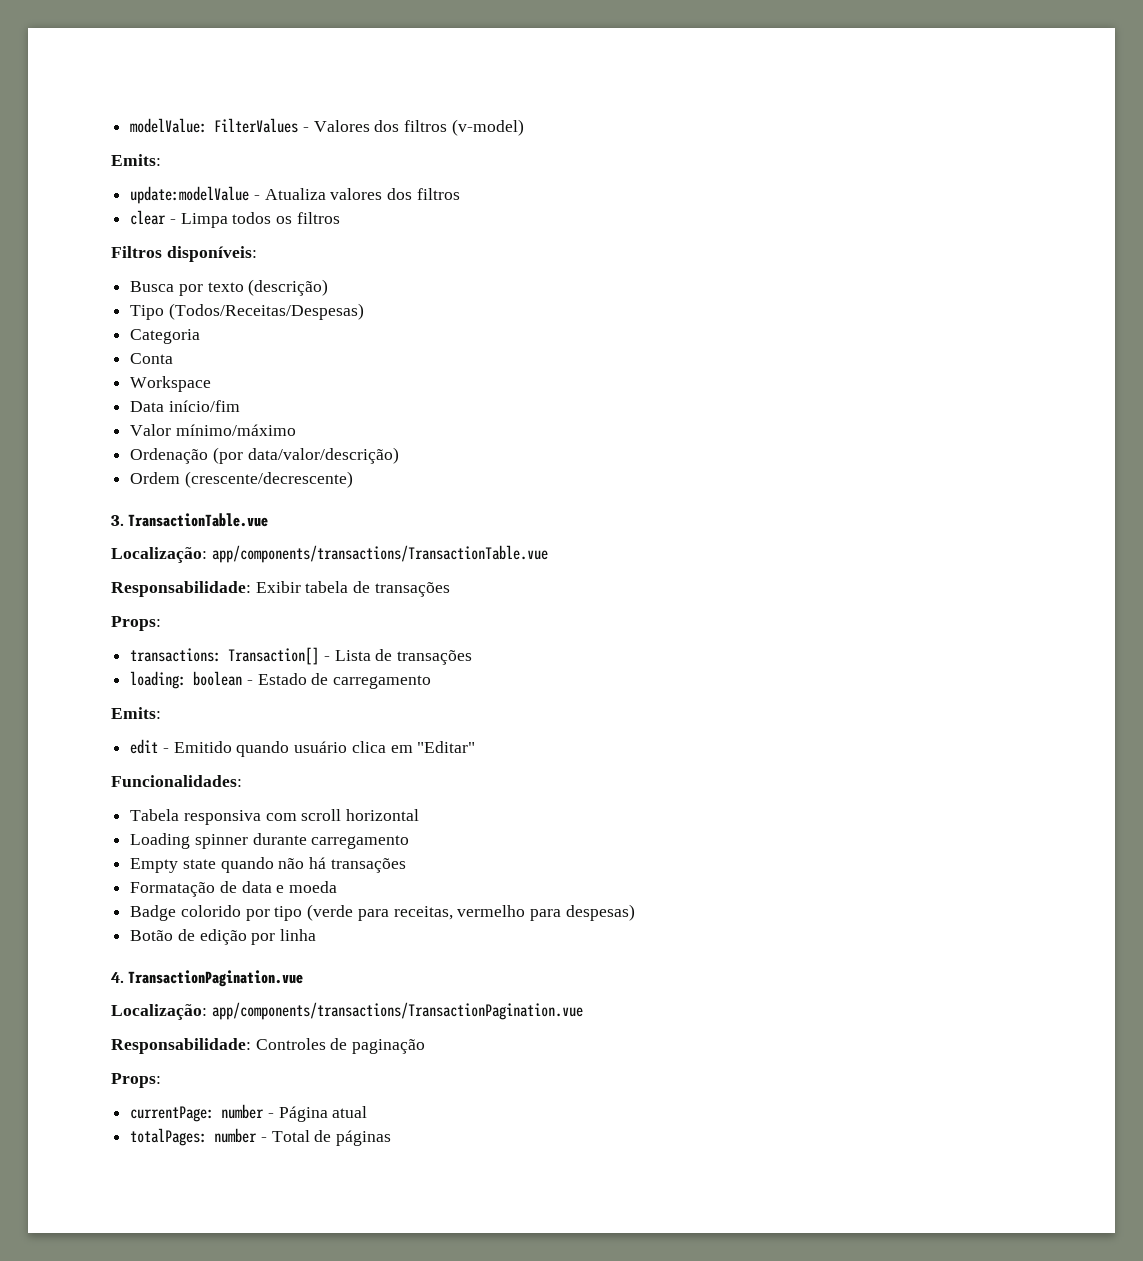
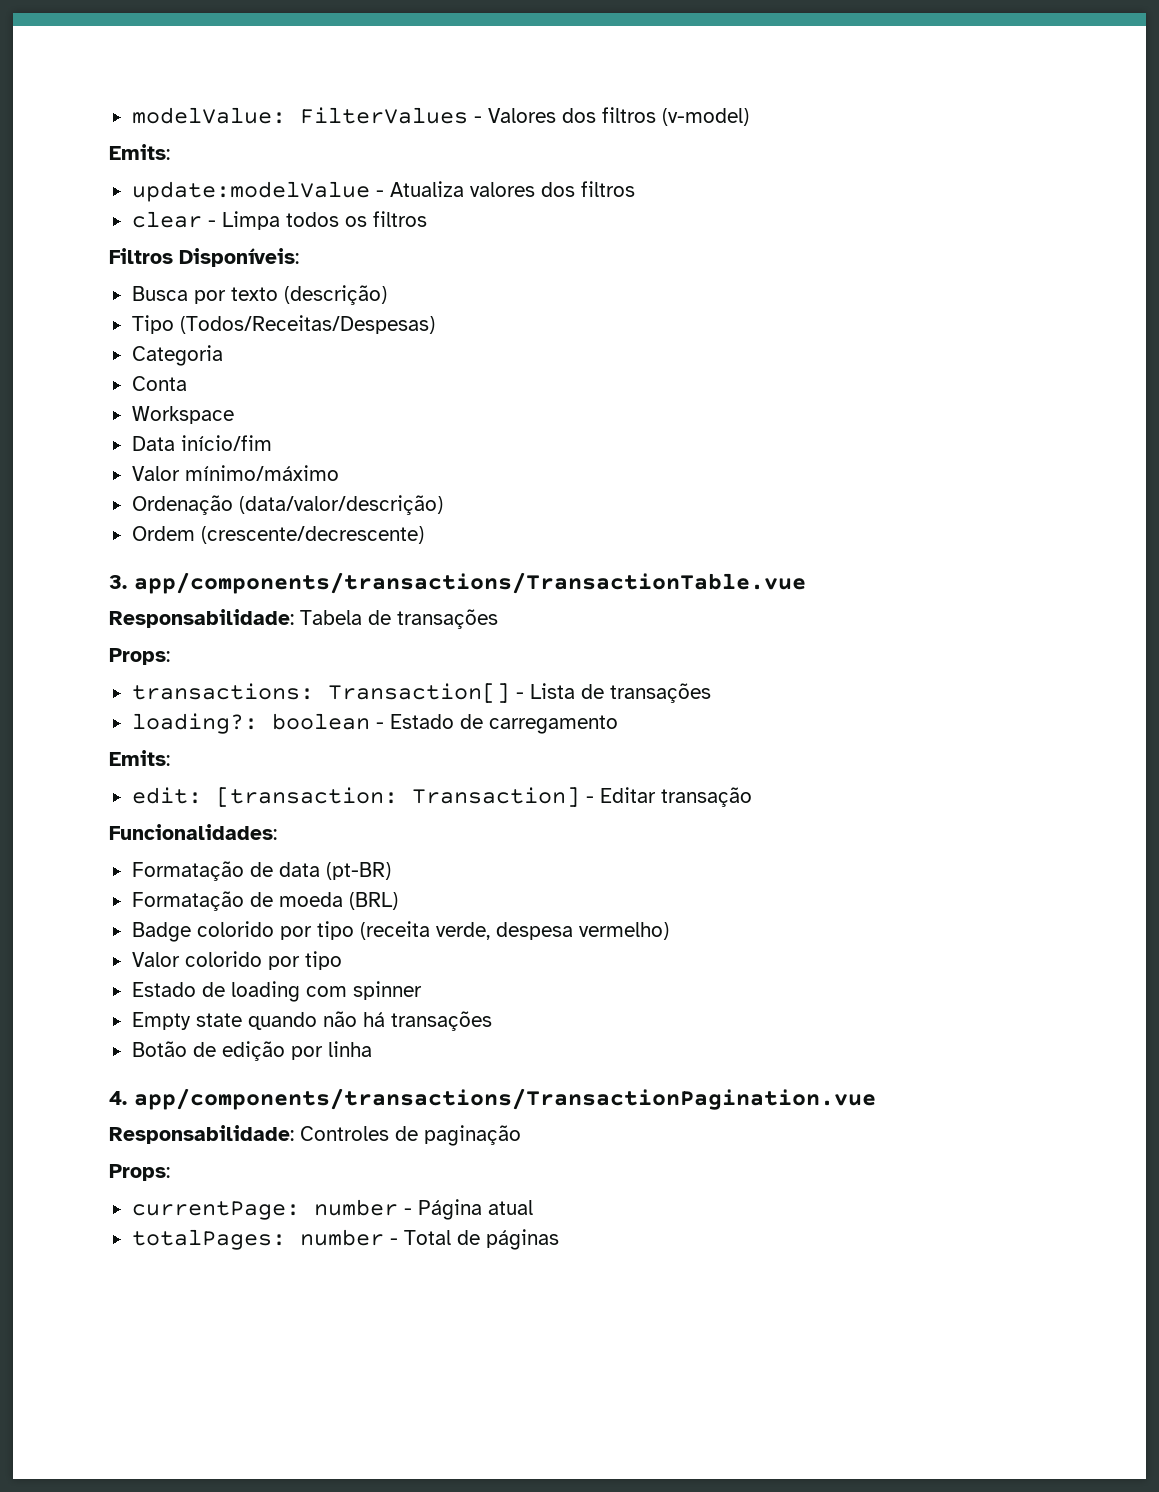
[166,246,257,262] disponíveis: -> [179,248,299,267] Disponíveis:
[212,447,399,464] (por data/valor/descrição) -> [238,495,443,515] (data/valor/descrição)
[128,513,269,527] [111,547,207,563] TransactionTable.vue // Localização: -> (127, 582) none
[255,581,349,593] Exibir tabela -> [300,610,362,625] Tabela
[130,671,187,689] loading: -> [131,713,258,734] loading?:
[130,739,476,757] [111,775,242,787] [130,809,420,825] [130,833,191,849] edit - Emitido quando usuário clica em "Editar" // Funcionalidades: // Tabela responsiva com scroll horizontal // Loading -> [131,787,752,807] [109,824,277,840] [131,861,391,881] [131,891,398,911] [131,921,669,942] [131,951,342,970] [131,981,347,1002] edit: [transaction: Transaction] - Editar transação // Funcionalidades: // Formatação de data (pt-BR) // Formatação de moeda (BRL) // Badge colorido por tipo (receita verde, despesa vermelho) // Valor colorido por tipo // Estado de loading com
[252,833,410,849] durante carregamento -> (422, 990) none
[130,881,338,897] [130,904,635,921] // Formatação de data e moeda // Badge colorido por tipo (verde para receitas, vermelho para despesas) -> (492, 1021) none
[128,970,304,987] [111,1004,207,1020] TransactionPagination.vue // Localização: -> (127, 1098) none

